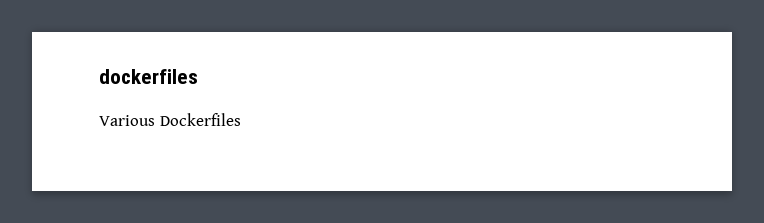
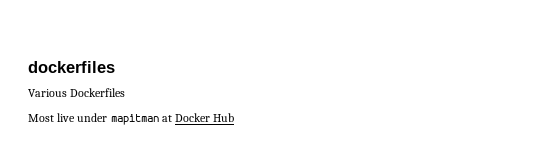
(241, 119) none -> [28,113,235,125] // Most live under mapitman at Docker Hub

